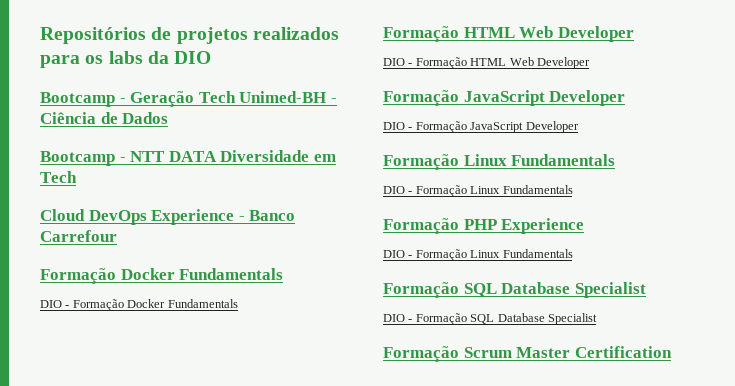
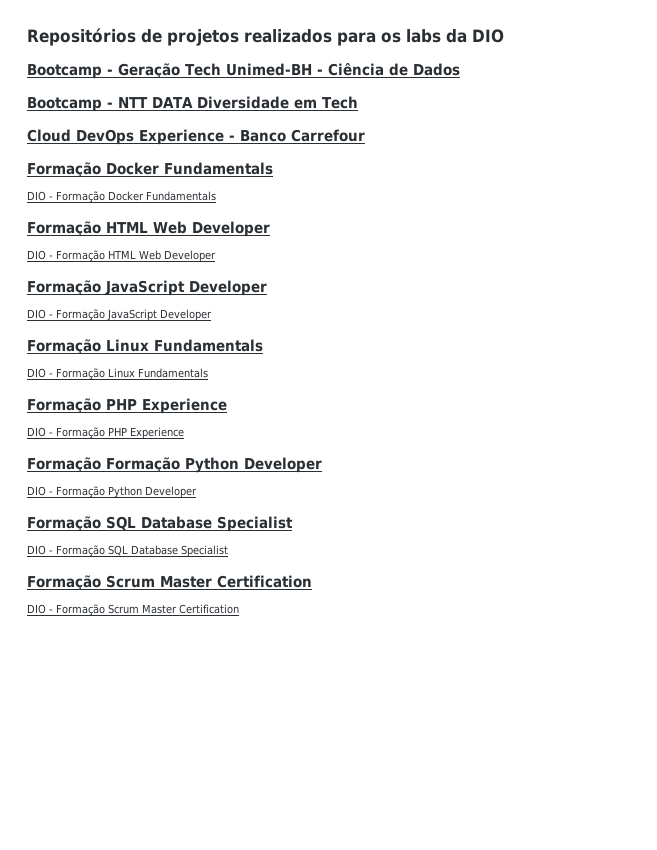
[470,249,573,258] Linux Fundamentals -> [108,427,184,439] [27,457,322,473] [27,486,197,498] PHP Experience // Formação Formação Python Developer // DIO - Formação Python Developer
(672, 352) none -> [27,604,239,616] // DIO - Formação Scrum Master Certification

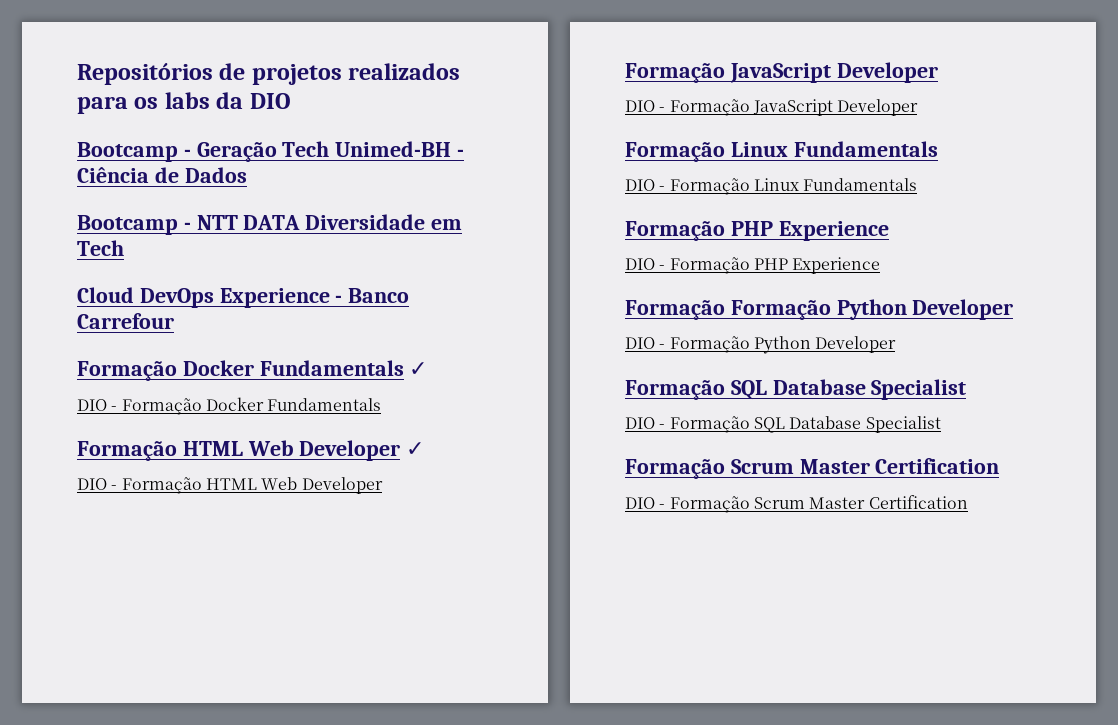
(273, 168) none -> [409,362,428,376] ✓
(270, 229) none -> [406,442,425,456] ✓

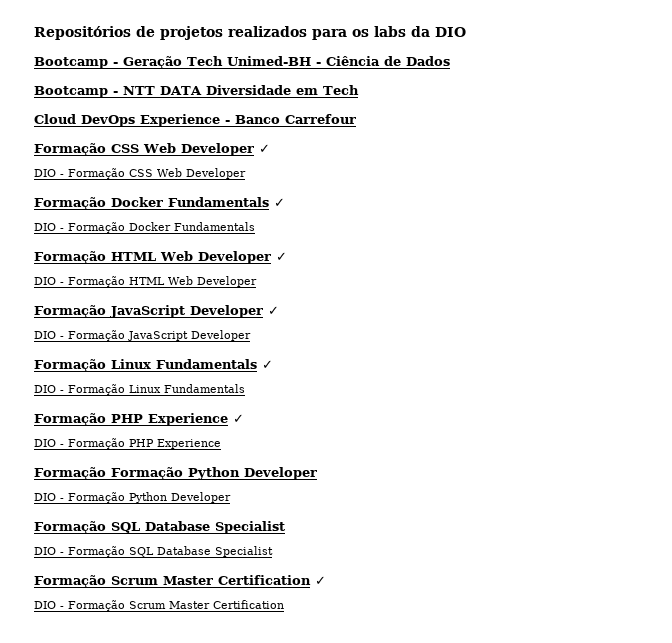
(174, 321) none -> [34,143,270,156] [34,168,246,179] // Formação CSS Web Developer ✓ // DIO - Formação CSS Web Developer
(938, 72) none -> [268,306,279,315] ✓
(938, 149) none -> [262,360,273,369] ✓
(889, 231) none -> [233,414,244,423] ✓
(1000, 466) none -> [315,576,326,585] ✓

